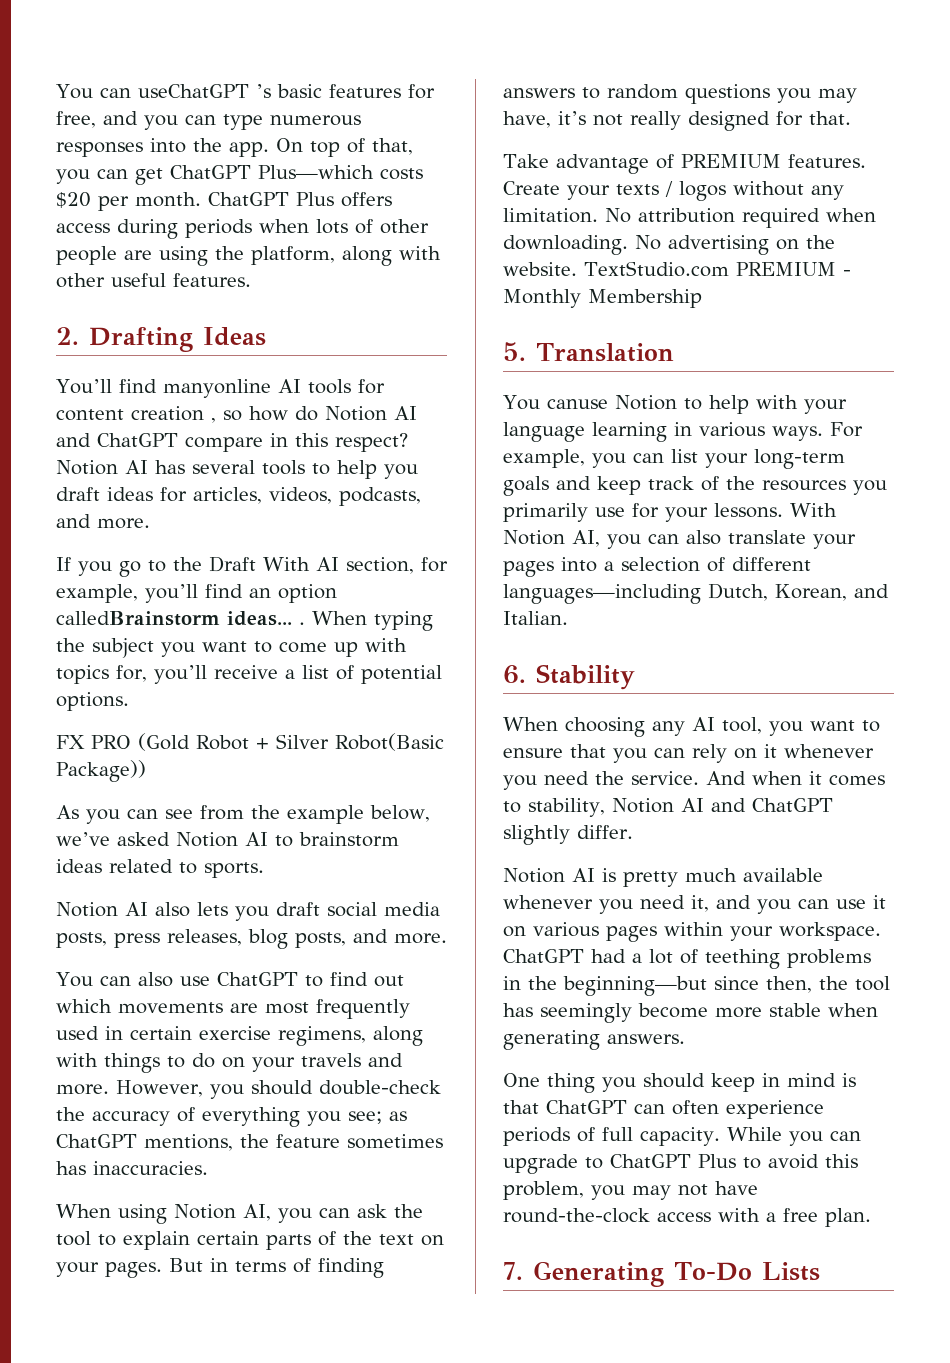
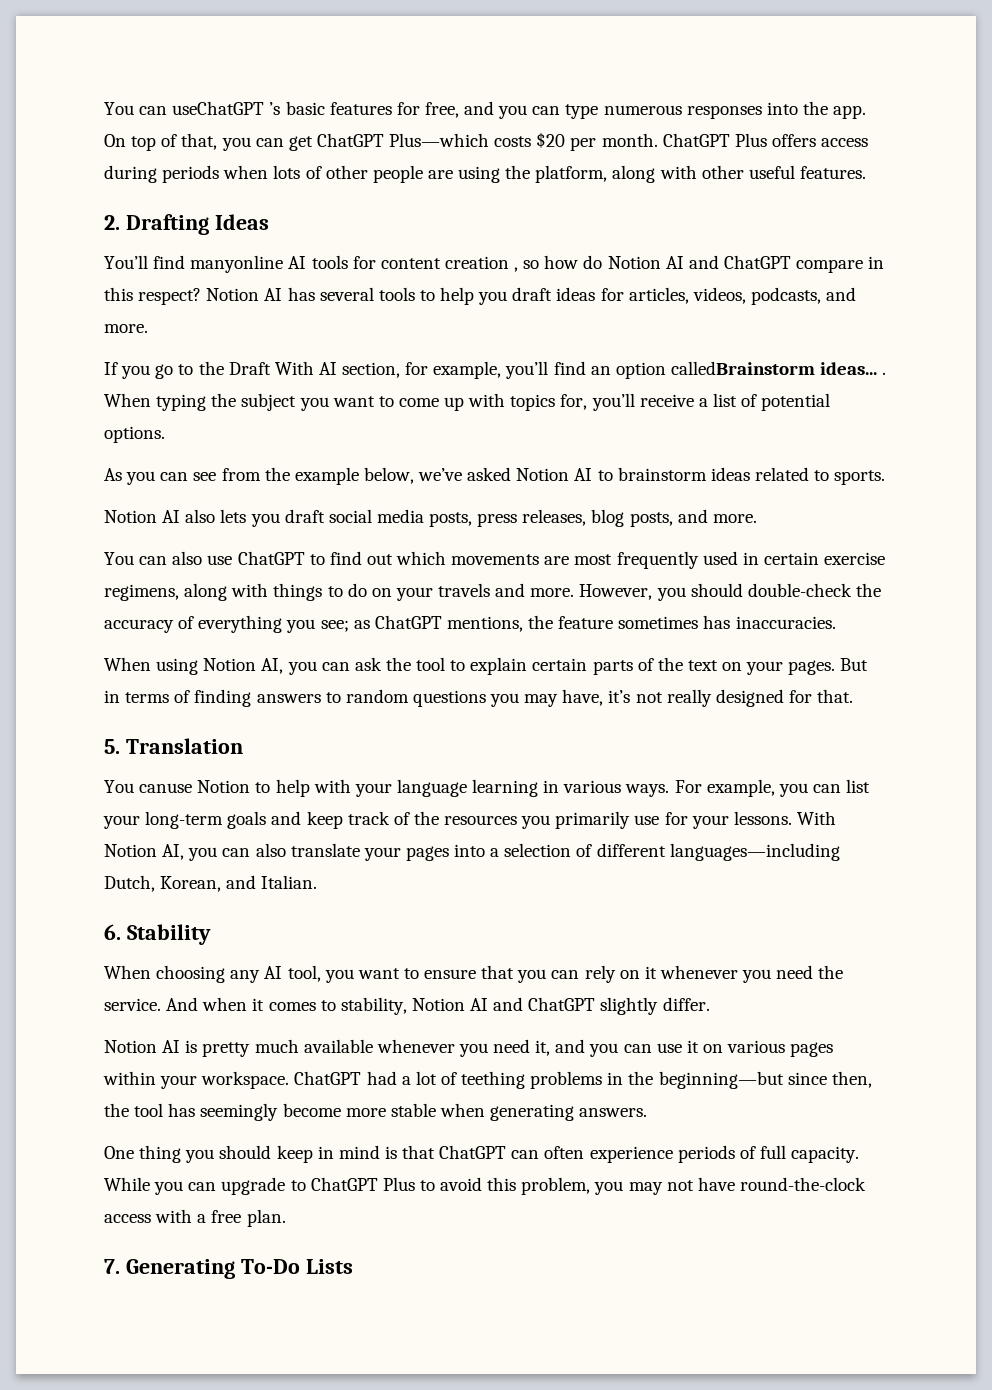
[56,733,444,751] [56,760,146,782] // FX PRO (Gold Robot + Silver Robot(Basic Package)) -> (165, 434) none
[503,154,866,174] [503,181,844,201] [503,208,876,228] [503,235,835,255] [503,261,851,277] [503,289,702,308] // Take advantage of PREMIUM features. Create your texts / logos without any limitation. No attribution required when downloading. No advertising on the website. TextStudio.com PREMIUM - Monthly Membership -> (854, 696) none

